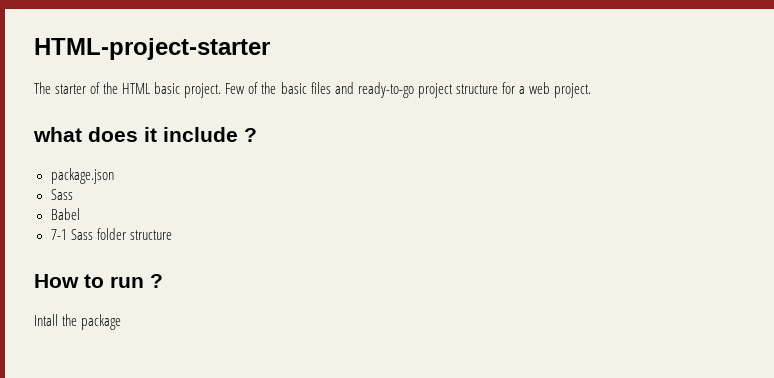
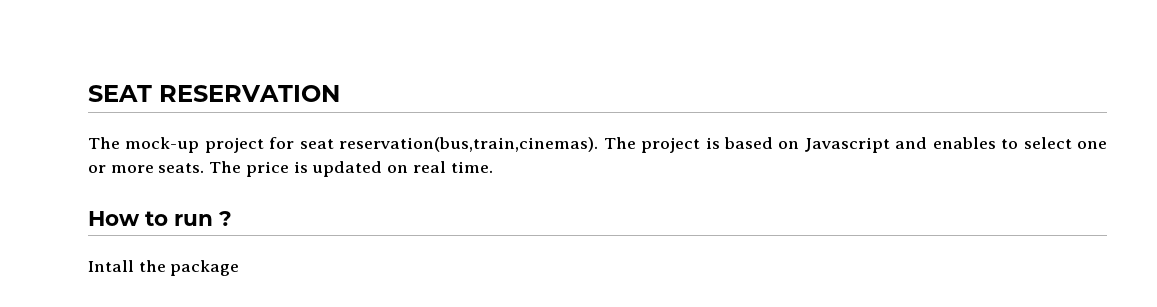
[34,38,270,60] [34,82,591,98] [33,127,257,142] [50,168,114,184] [50,189,73,200] [50,208,80,220] [50,228,172,240] HTML-project-starter // The starter of the HTML basic project. Few of the basic files and ready-to-go project structure for a web project. // what does it include ? // package.json // Sass // Babel // 7-1 Sass folder structure -> [88,85,340,102] [88,137,1107,153] [88,161,493,177] SEAT RESERVATION // The mock-up project for seat reservation(bus,train,cinemas). The project is based on Javascript and enables to select one or more seats. The price is updated on real time.

